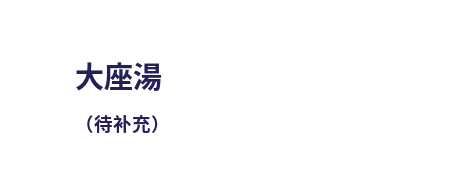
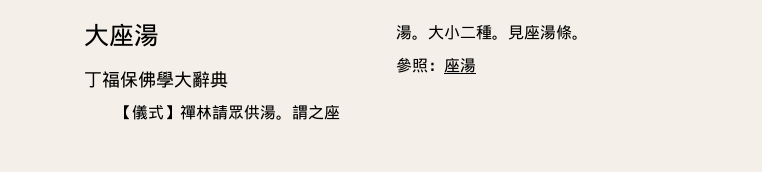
[75,115,170,134] （待补充） -> [84,71,228,88] [115,104,340,120] [396,25,588,40] [396,57,476,73] 丁福保佛學大辭典 // 【儀式】禪林請眾供湯。謂之座湯。大小二種。見座湯條。 // 參照：座湯

